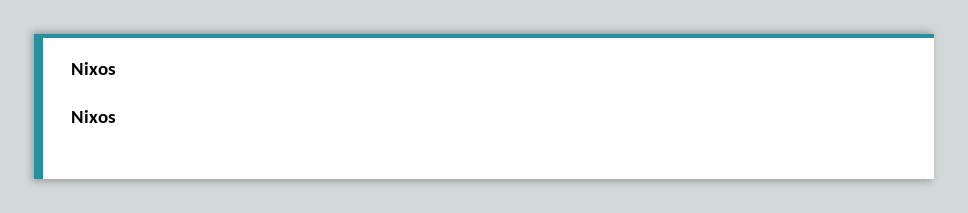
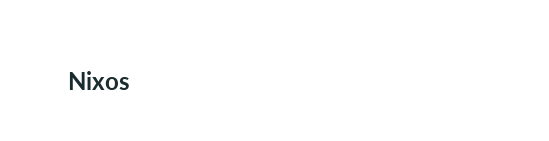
[71,62,116,75] [71,110,116,123] Nixos // Nixos -> [68,71,130,90] Nixos

